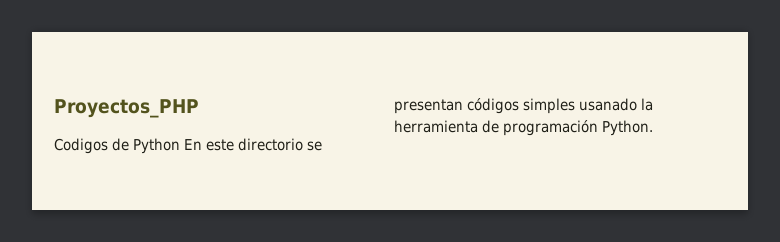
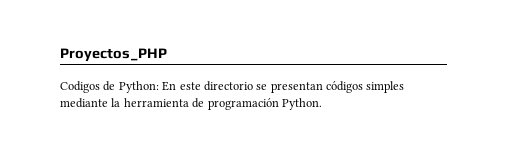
[133,138,181,154] Python -> [118,81,159,93] Python:
[579,98,638,111] usanado -> [60,98,108,108] mediante

